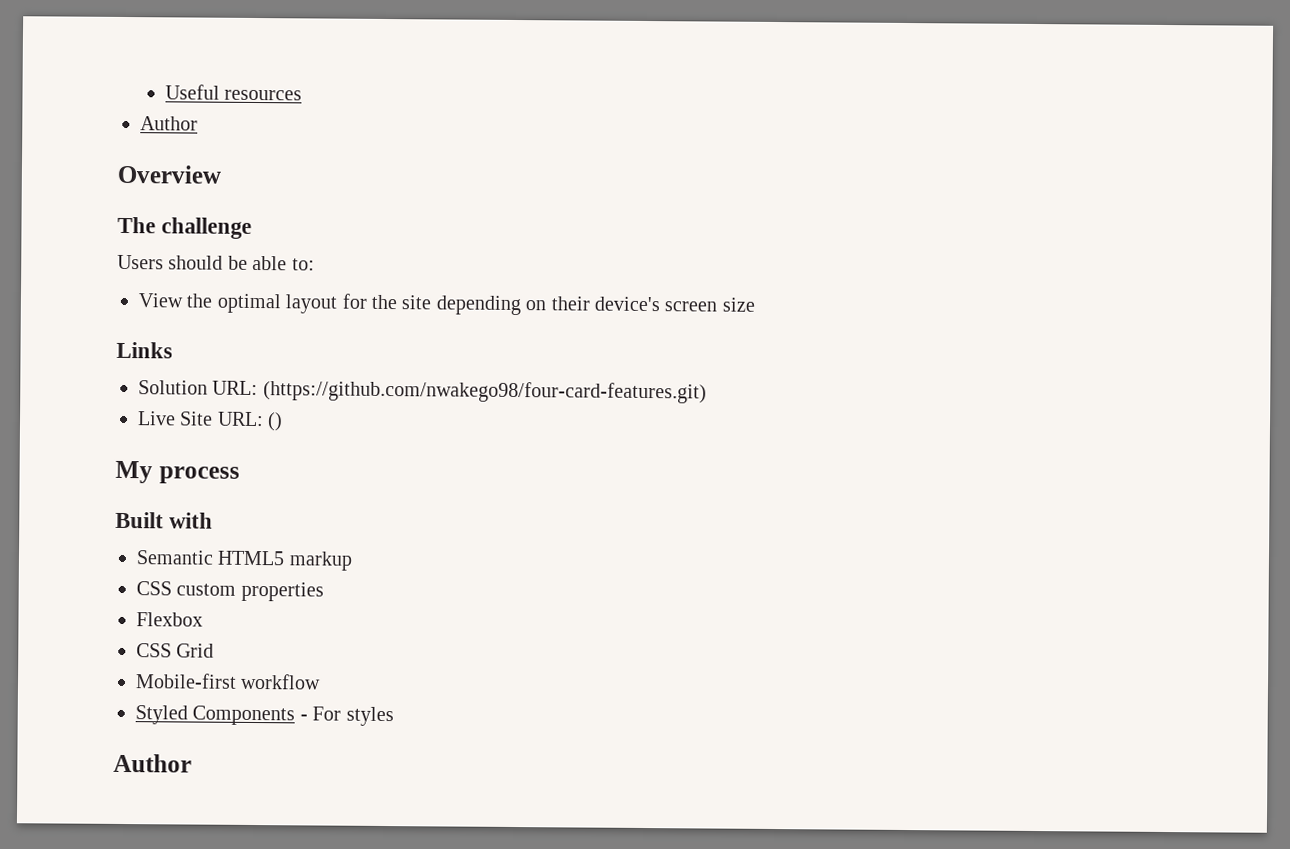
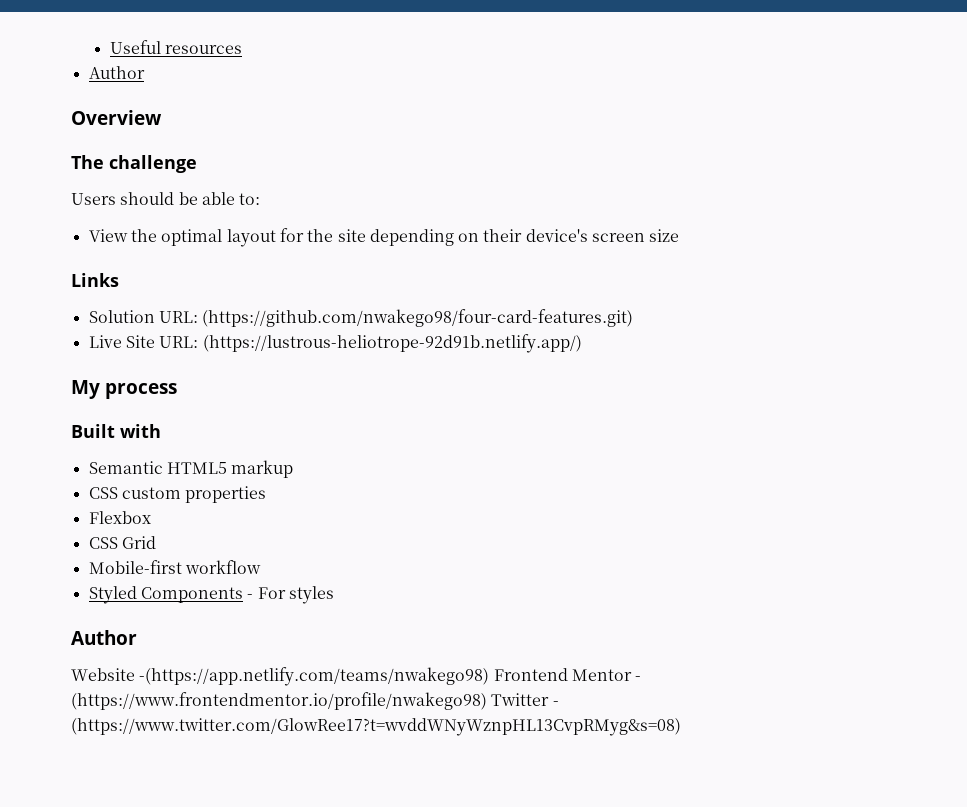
[267,412,284,432] () -> [202,334,582,353] (https://lustrous-heliotrope-92d91b.netlify.app/)
(192, 763) none -> [71,667,642,686] [71,692,559,710] [71,718,681,736] // Website -(https://app.netlify.com/teams/nwakego98) Frontend Mentor - (https://www.frontendmentor.io/profile/nwakego98) Twitter - (https://www.twitter.com/GlowRee17?t=wvddWNyWznpHL13CvpRMyg&s=08)

